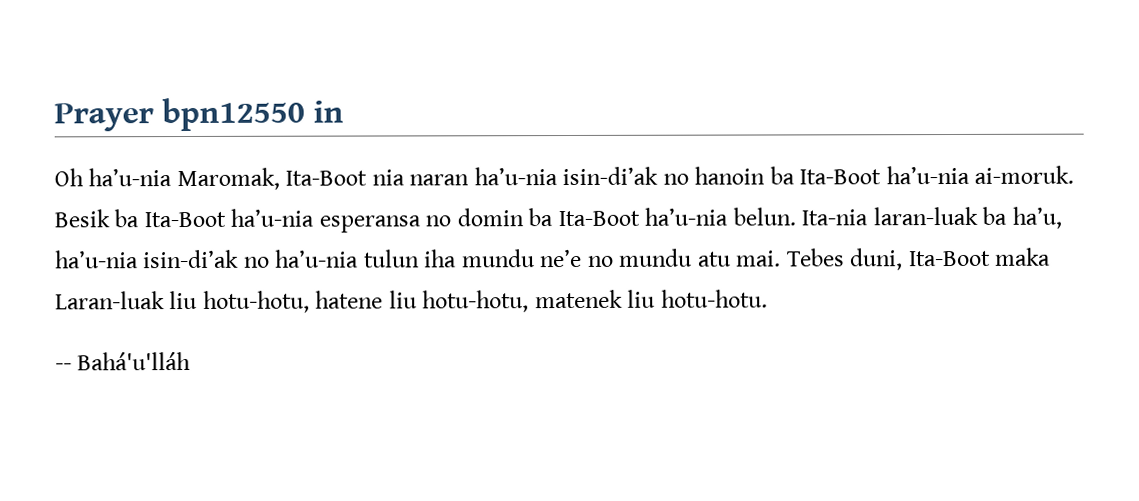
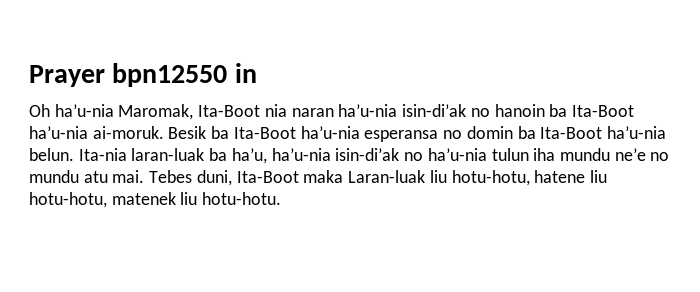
[55,351,192,371] // -- Bahá'u'lláh -> (282, 198) none

